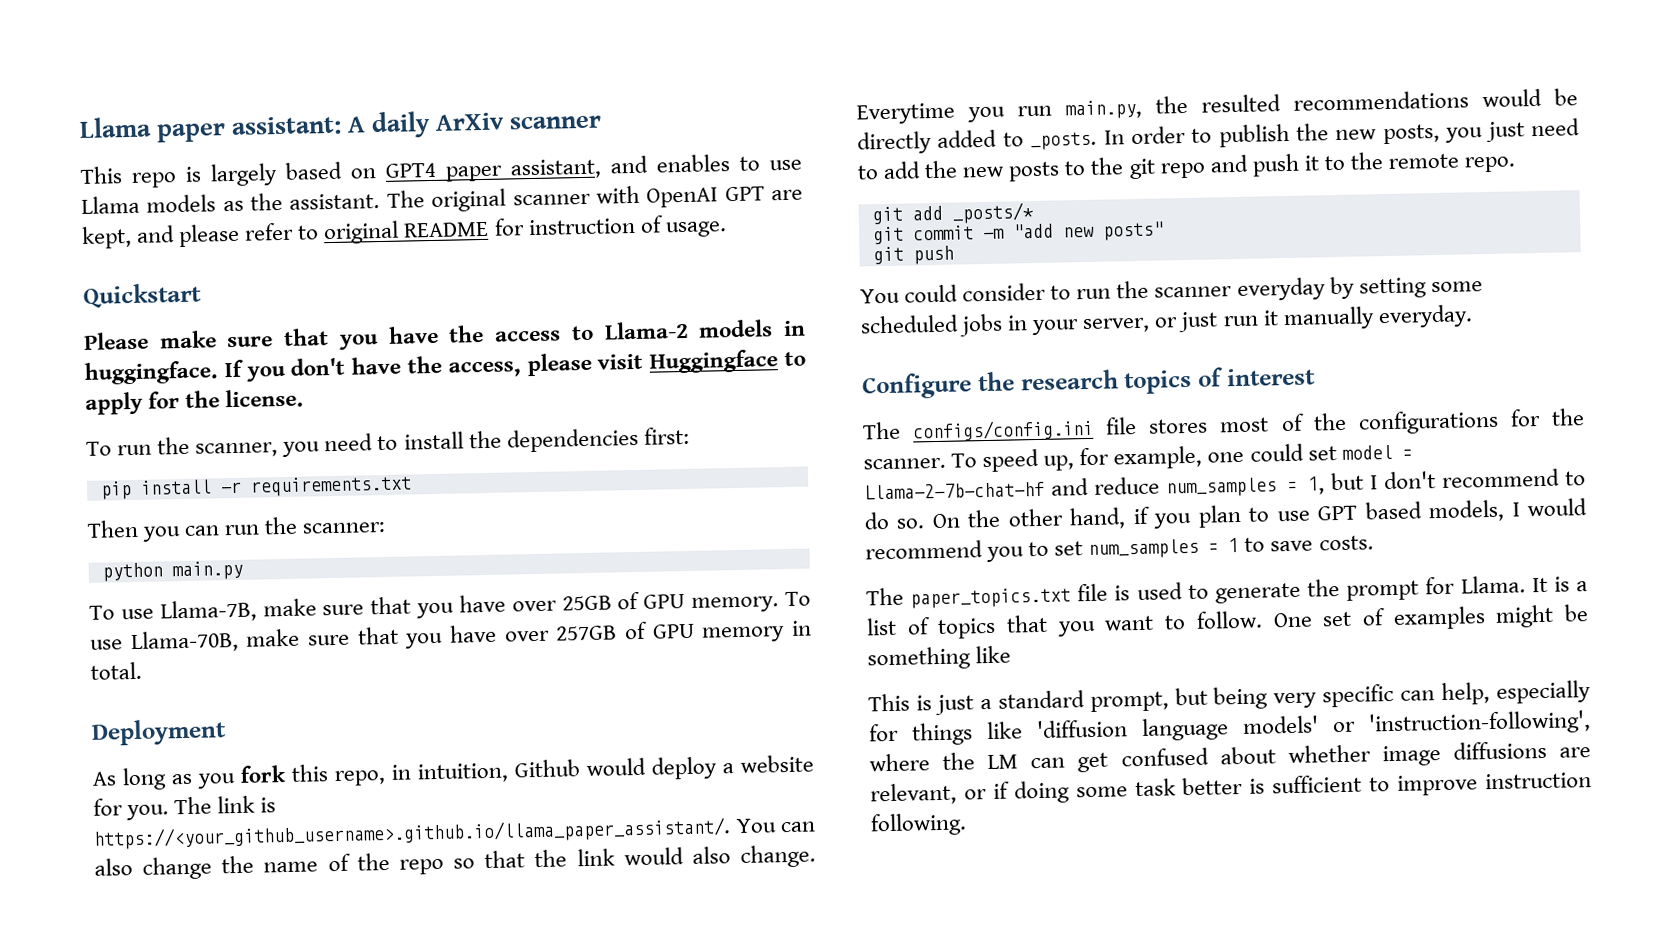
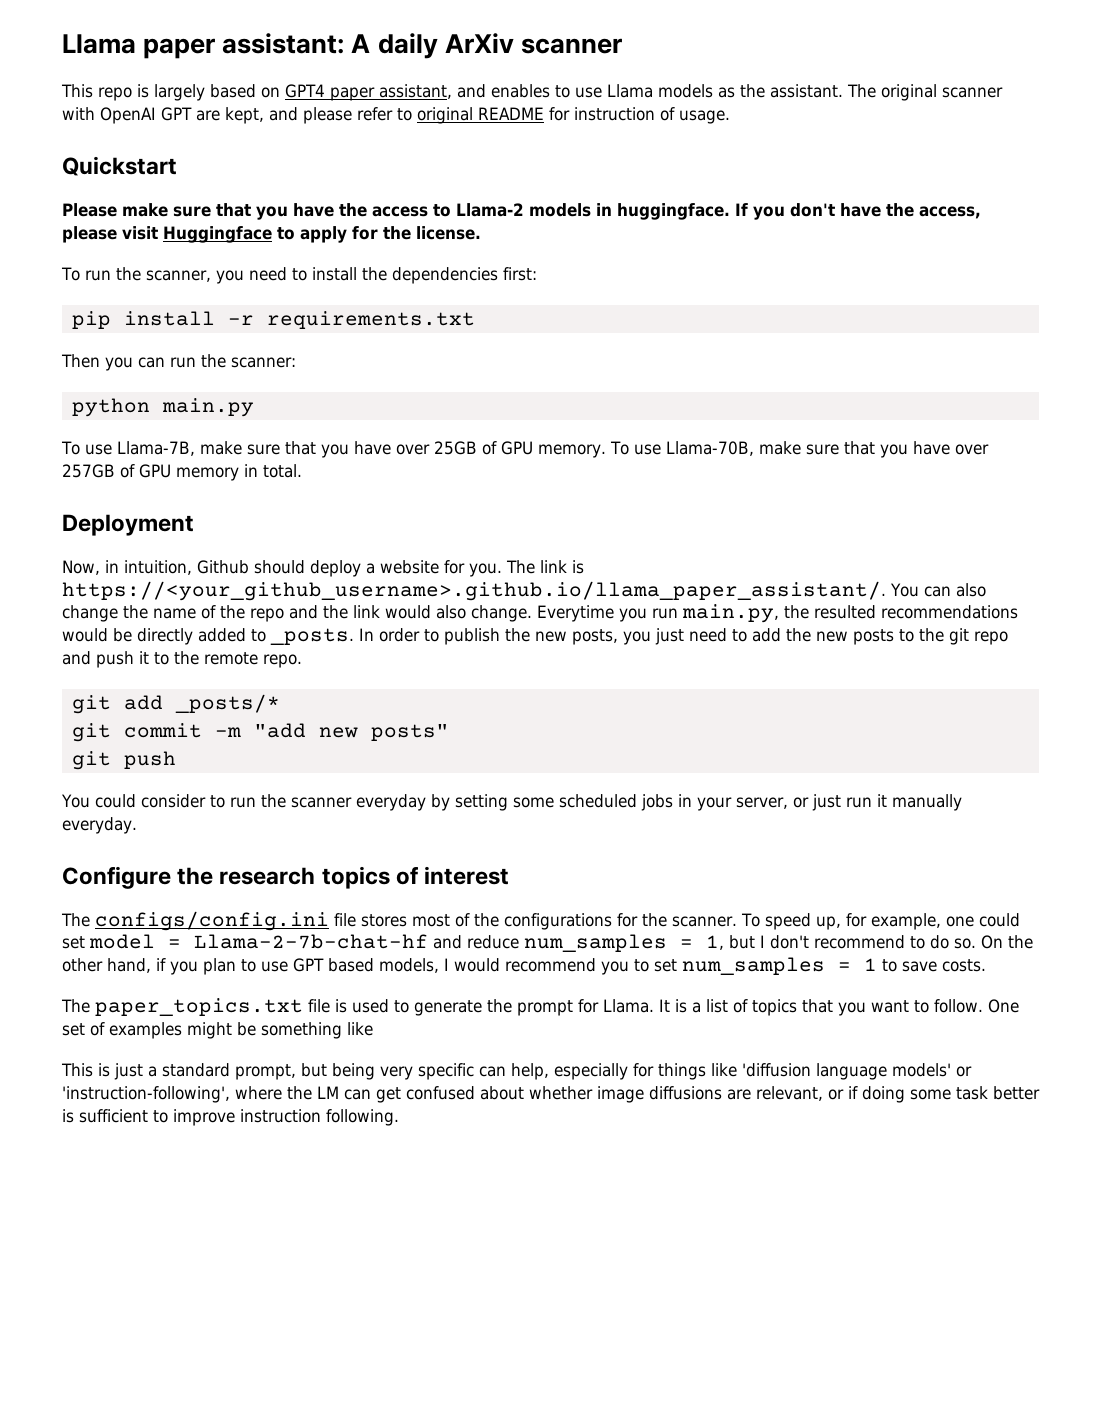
[92,764,386,791] As long as you fork this repo, -> [62,560,100,575] Now,
[586,757,646,777] would -> [254,560,305,574] should
[453,850,526,869] so that -> [289,605,318,619] and

